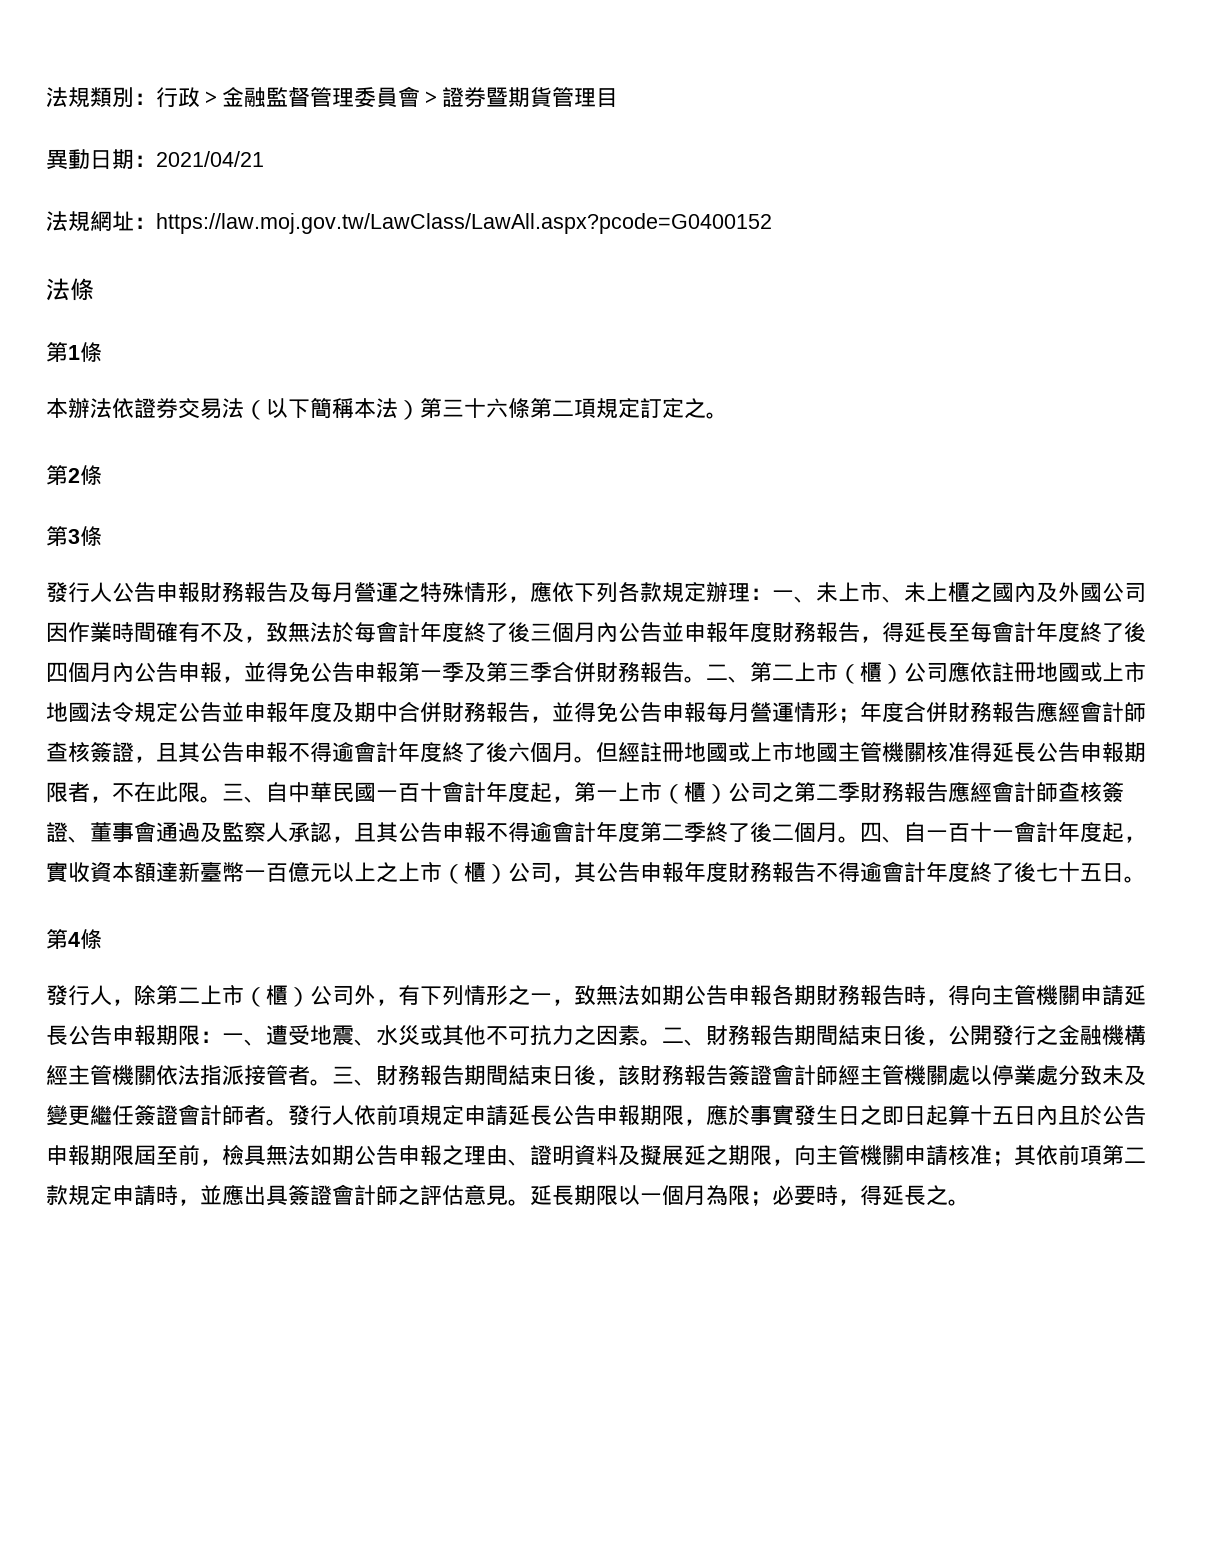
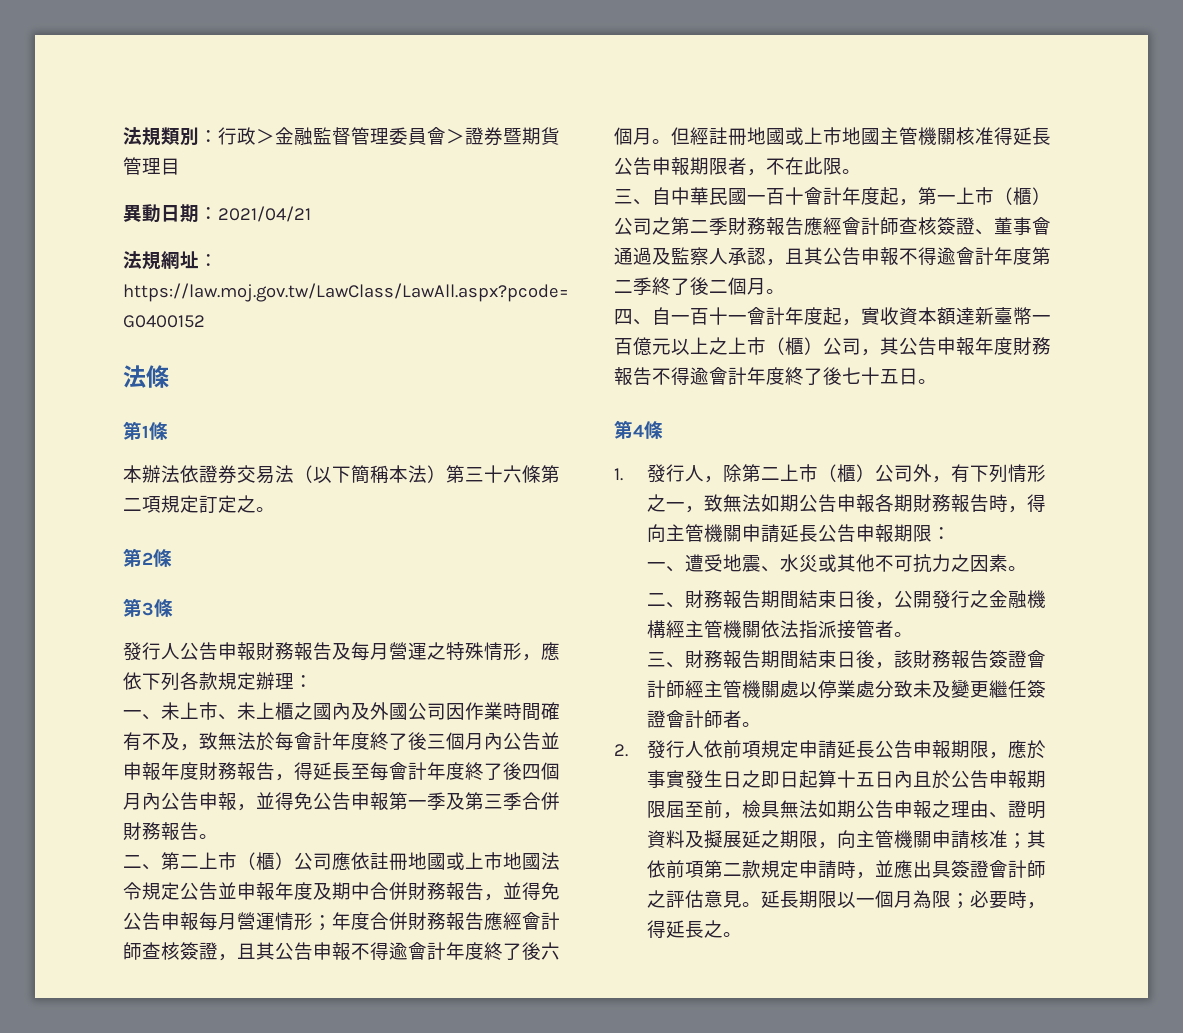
(772, 594) none -> (313, 681) //
(706, 679) none -> (218, 836) //
(222, 799) none -> (861, 171) //
(860, 839) none -> (785, 291) //
(102, 939) none -> [614,468,623,481] 1.
(222, 1037) none -> (952, 533) //
(662, 1042) none -> (1028, 568) //
(332, 1082) none -> (914, 634) //
(288, 1122) none -> [614,744,628,757] // 2.

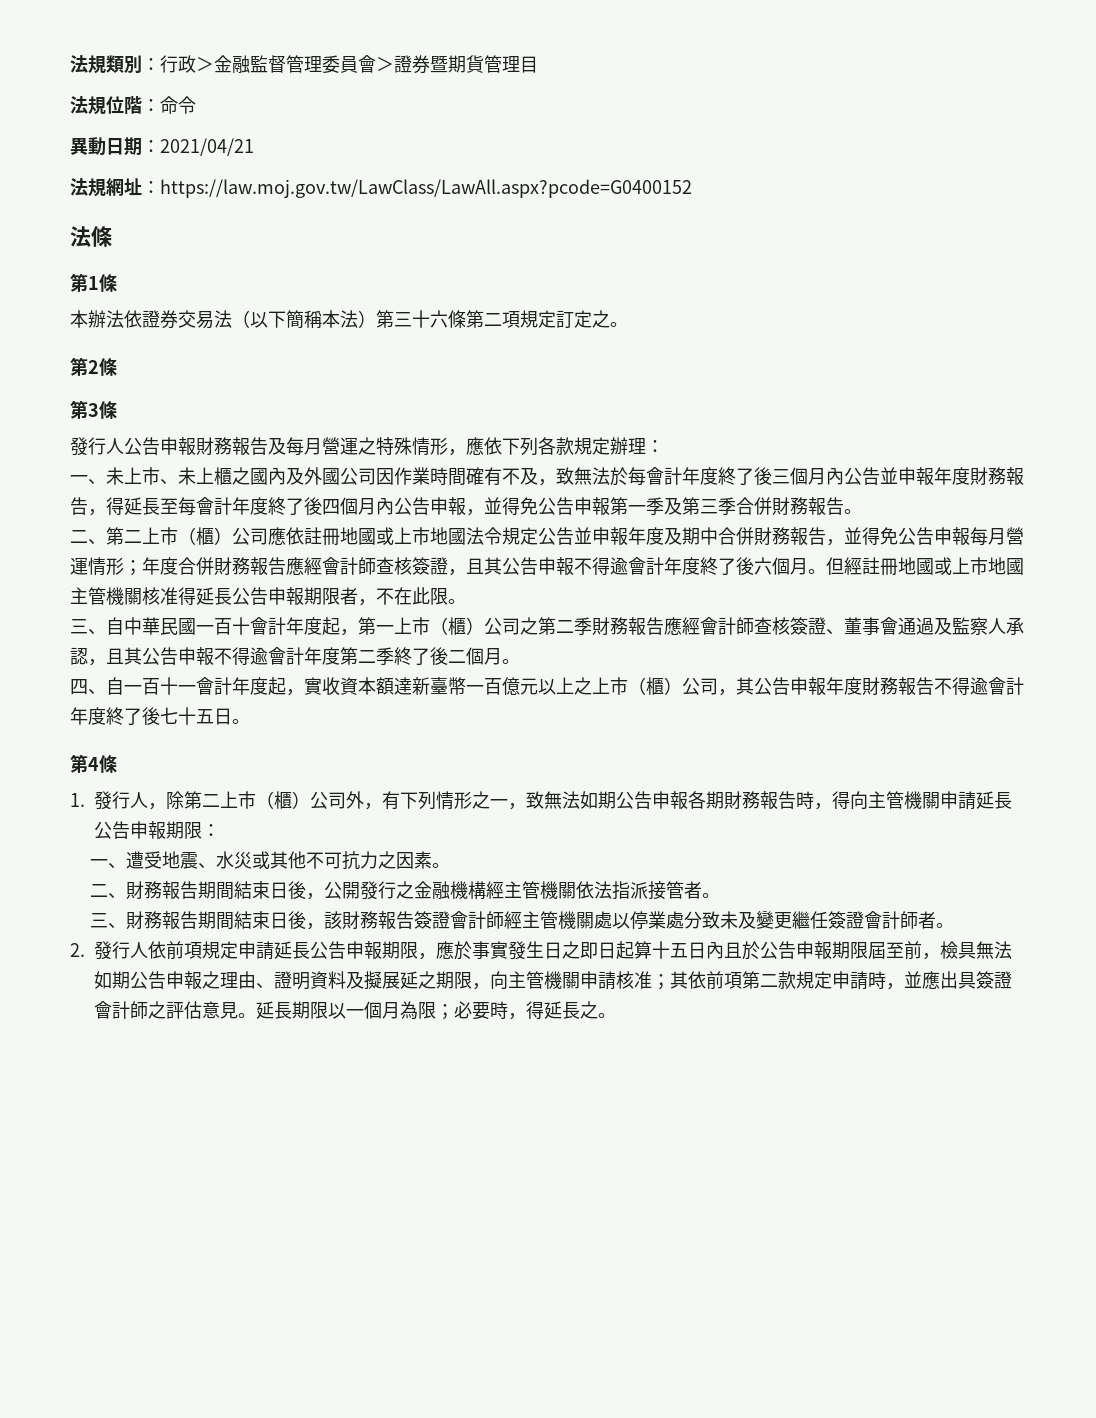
(180, 166) none -> [70,96,196,115] // 法規位階：命令

